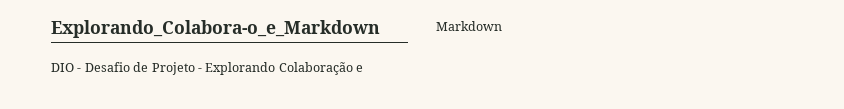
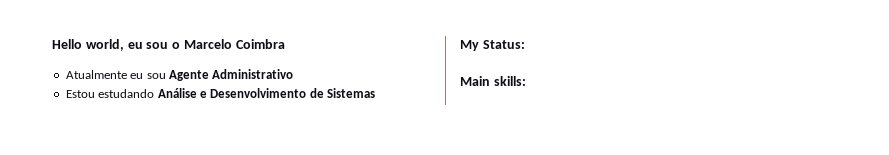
[51,20,380,38] [51,62,363,75] [436,21,502,31] Explorando_Colabora-o_e_Markdown // DIO - Desafio de Projeto - Explorando Colaboração e Markdown -> [52,39,285,51] [65,69,294,81] [65,88,375,98] [460,40,525,51] [460,76,526,86] Hello world, eu sou o Marcelo Coimbra // Atualmente eu sou Agente Administrativo // Estou estudando Análise e Desenvolvimento de Sistemas // My Status: // Main skills:

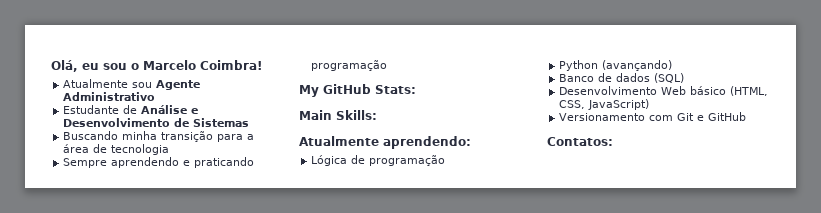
[52,39,124,51] Hello world, -> [51,60,78,72] Olá,
[235,39,285,49] [65,70,144,79] Coimbra // Atualmente eu -> [200,60,262,70] [63,79,129,88] Coimbra! // Atualmente
[65,89,155,98] Estou estudando -> [63,105,138,114] Estudante de
(375, 93) none -> [63,131,255,142] [63,144,170,155] [63,157,255,168] [311,60,388,71] // Buscando minha transição para a área de tecnologia // Sempre aprendendo e praticando programação
[482,40,525,49] Status: -> [323,84,416,94] GitHub Stats:
[493,76,526,86] skills: -> [336,110,377,120] [299,136,471,149] [311,155,446,166] [559,60,673,71] [559,73,685,83] [559,86,769,96] [559,99,650,110] [559,112,747,121] [547,137,613,146] Skills: // Atualmente aprendendo: // Lógica de programação // Python (avançando) // Banco de dados (SQL) // Desenvolvimento Web básico (HTML, CSS, JavaScript) // Versionamento com Git e GitHub // Contatos:

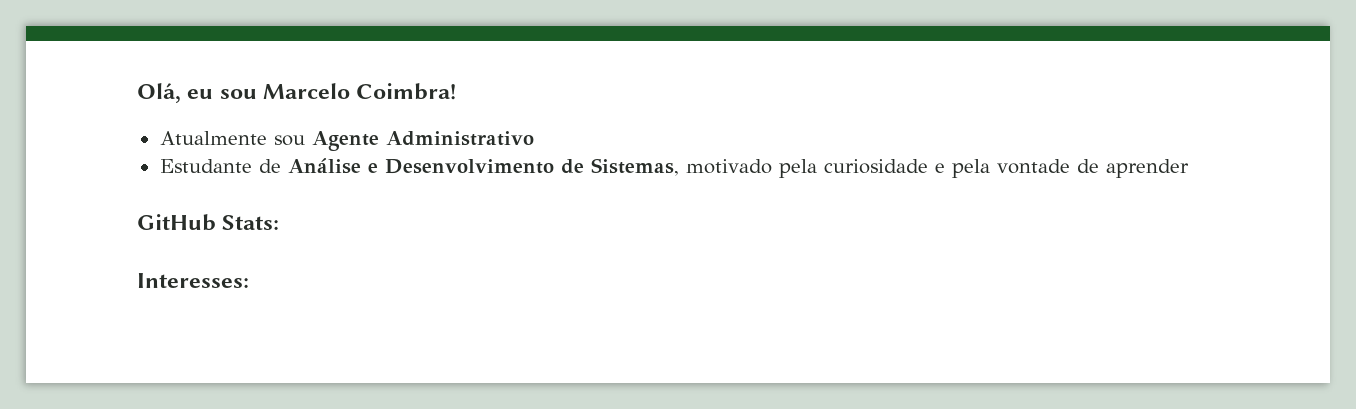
[131,63,139,70] o -> (257, 94) none
[193,118,250,127] [63,131,255,142] [63,144,170,155] [63,157,255,168] [311,60,388,71] [299,84,416,97] [299,110,377,120] [299,136,471,149] [311,155,446,166] [559,60,673,71] [559,73,685,83] [559,86,769,96] [559,99,650,110] [559,112,747,121] [547,137,613,146] Sistemas // Buscando minha transição para a área de tecnologia // Sempre aprendendo e praticando programação // My GitHub Stats: // Main Skills: // Atualmente aprendendo: // Lógica de programação // Python (avançando) // Banco de dados (SQL) // Desenvolvimento Web básico (HTML, CSS, JavaScript) // Versionamento com Git e GitHub // Contatos: -> [590,158,1189,178] [137,214,280,231] [137,273,249,288] Sistemas, motivado pela curiosidade e pela vontade de aprender // GitHub Stats: // Interesses:

